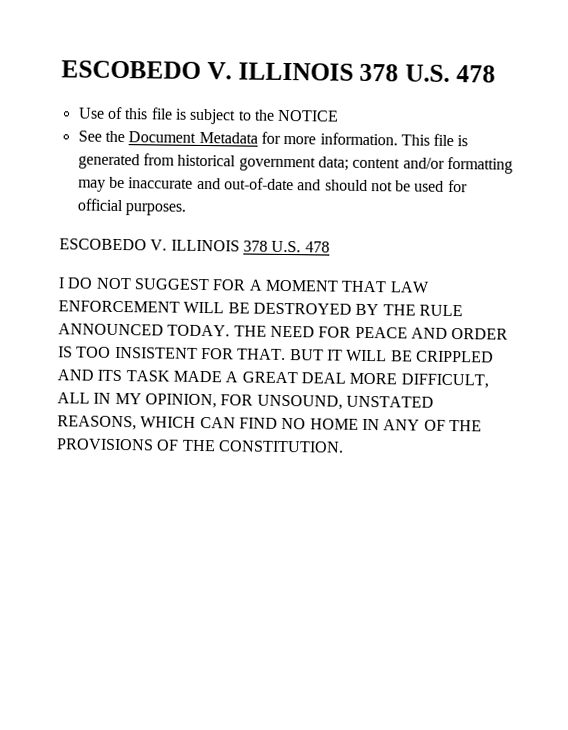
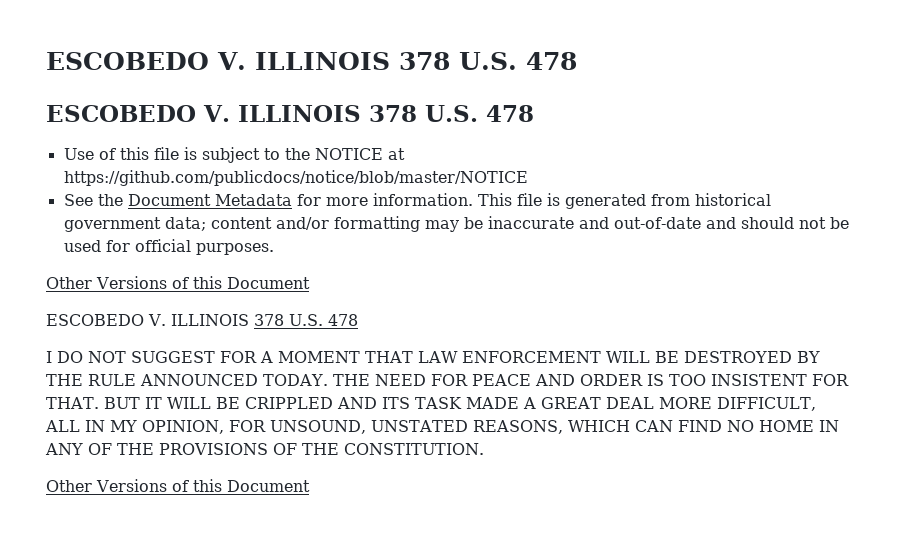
[61,60,496,83] ESCOBEDO V. ILLINOIS 378 U.S. 478 -> [46,52,577,70] [46,105,534,122] ESCOBEDO V. ILLINOIS 378 U.S. 478 // ESCOBEDO V. ILLINOIS 378 U.S. 478
(340, 115) none -> [387,148,405,160] [63,170,528,186] at https://github.com/publicdocs/notice/blob/master/NOTICE
(186, 209) none -> [46,276,310,289] // Other Versions of this Document
(344, 446) none -> [46,479,310,492] // Other Versions of this Document

